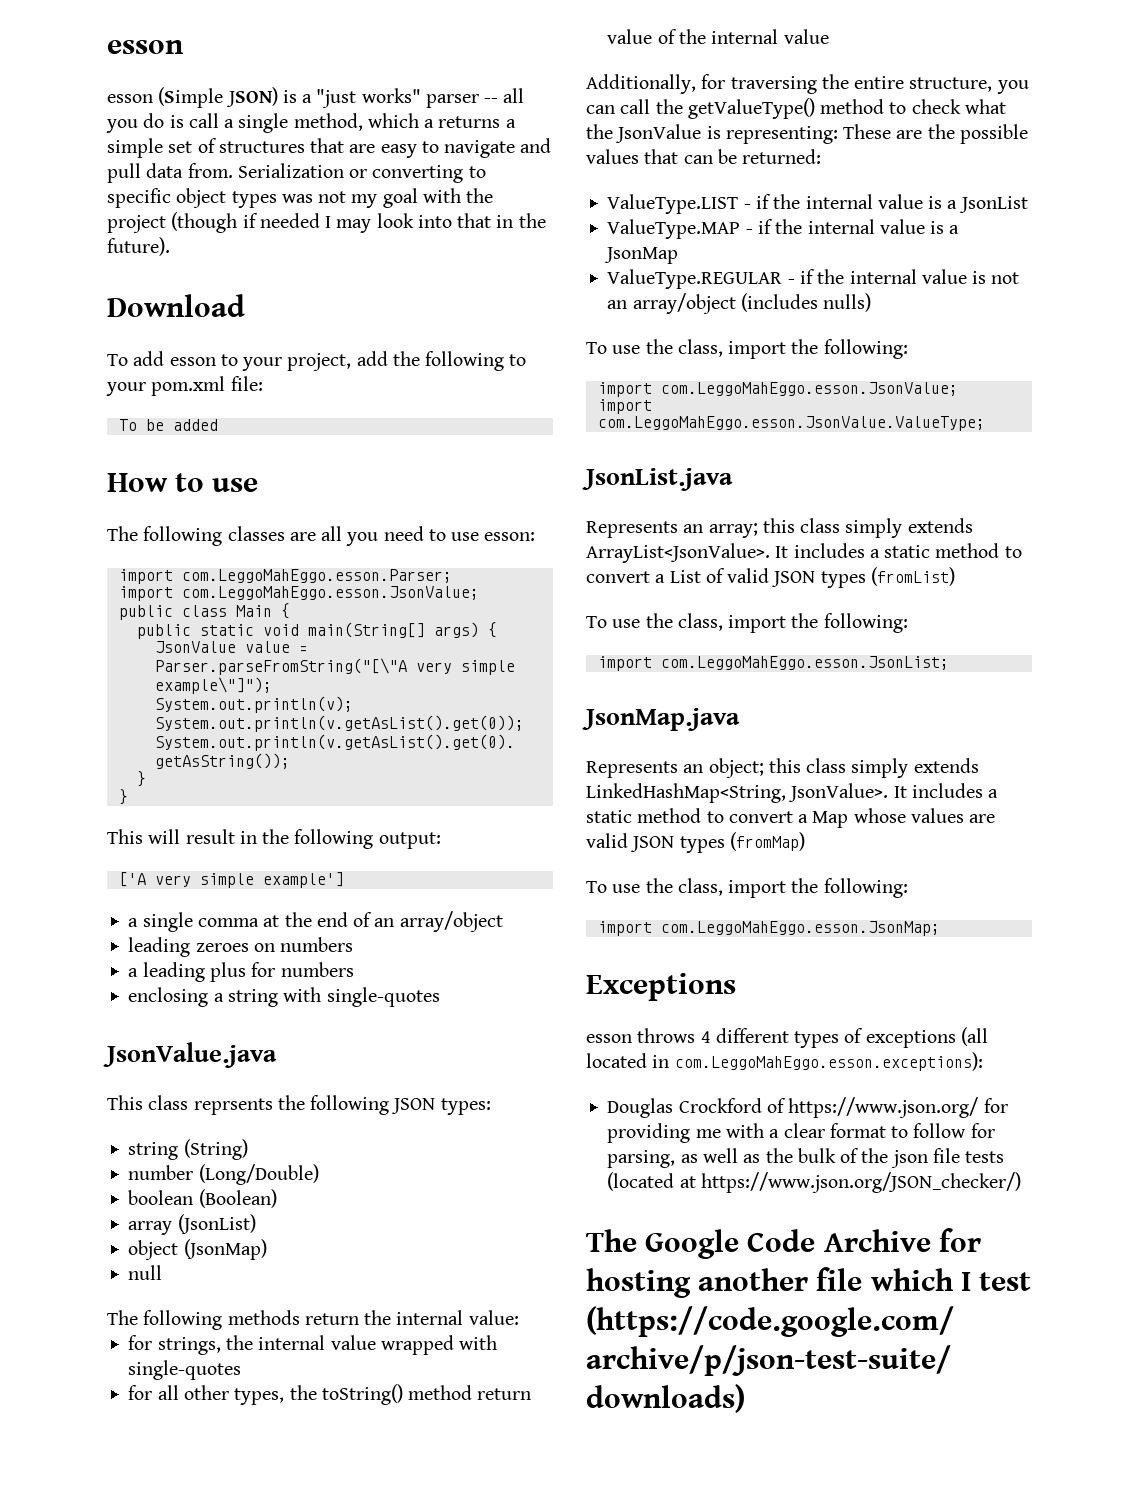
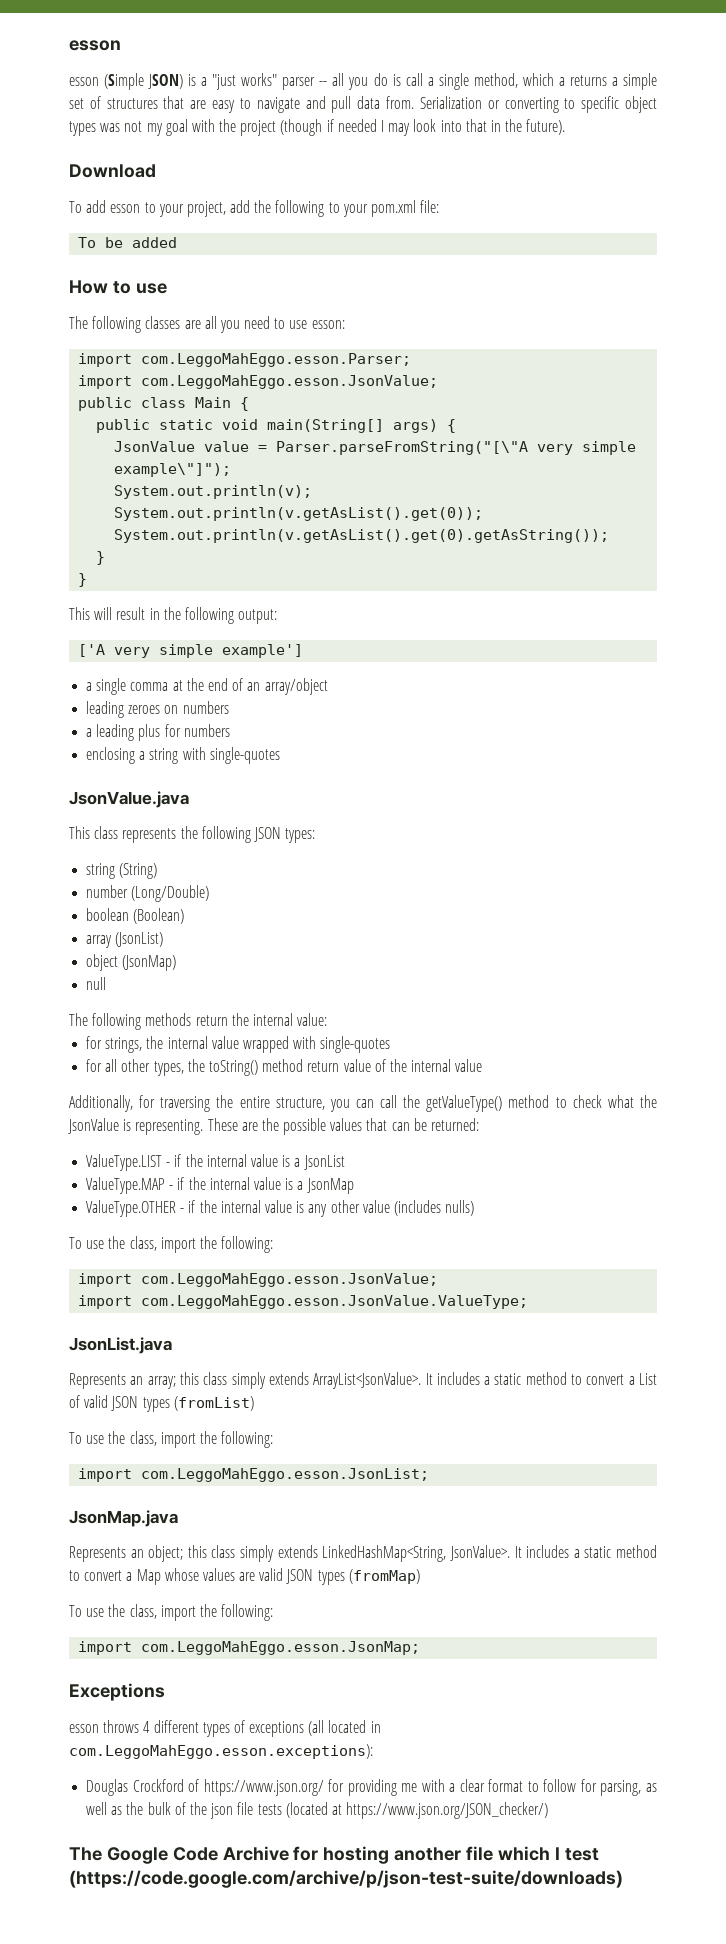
[193,1098,273,1115] reprsents -> [122,828,177,843] represents
[725,126,838,144] representing: -> [135,1119,204,1135] representing.
[607,269,1020,289] [607,293,736,314] ValueType.REGULAR - if the internal value is not an array/object -> [86,1200,390,1217] ValueType.OTHER - if the internal value is any other value

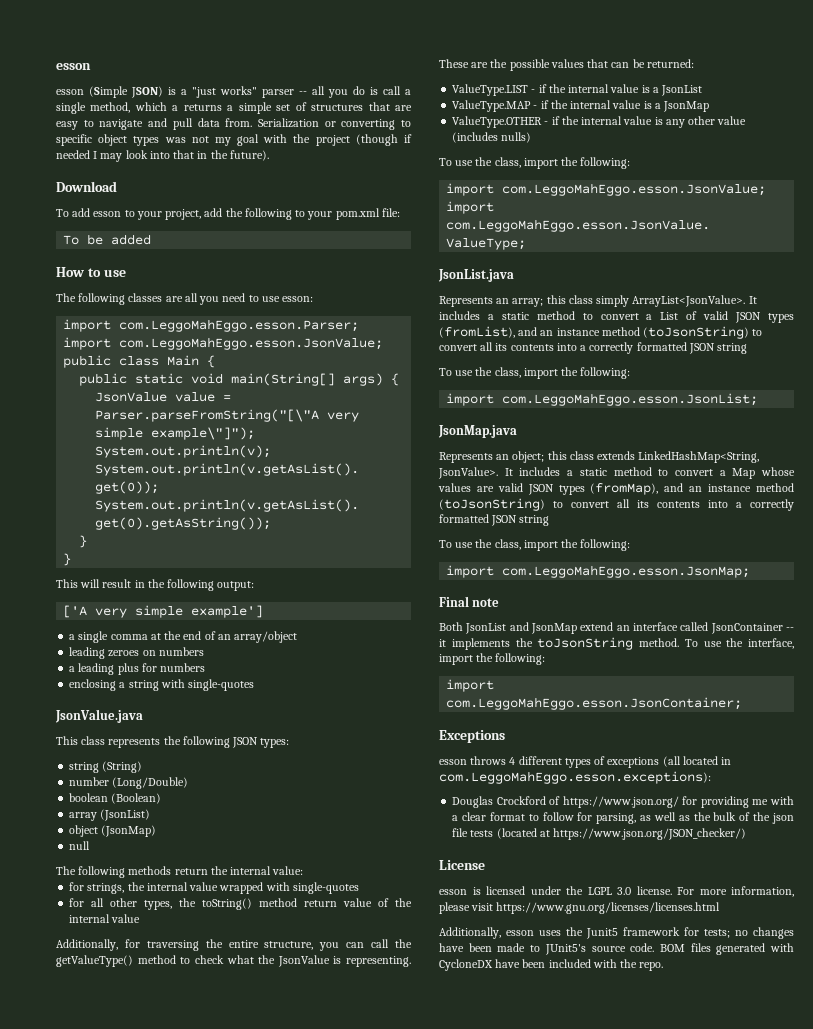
[268,1372,309,1385] extends -> (630, 301) none
[173,1396,254,1411] (fromList) -> [439,326,763,339] [439,342,748,354] (fromList), and an instance method (toJsonString) to convert all its contents into a correctly formatted JSON string
[240,1545,275,1562] simply -> (594, 455) none
[348,1569,420,1584] (fromMap) -> [590,483,794,495] [439,498,794,511] [439,514,550,526] (fromMap), and an instance method (toJsonString) to convert all its contents into a correctly formatted JSON string
(421, 1648) none -> [439,596,500,607] [439,622,794,634] [439,637,794,650] [439,653,546,665] [446,679,495,692] [446,697,743,710] // Final note // Both JsonList and JsonMap extend an interface called JsonContainer -- it implements the toJsonString method. To use the interface, import the following: // import com.LeggoMahEggo.esson.JsonContainer;
[69,1846,599,1864] [69,1870,623,1888] The Google Code Archive for hosting another file which I test (https://code.google.com/archive/p/json-test-suite/downloads) -> [439,860,485,870] [439,886,794,897] [439,902,721,914] [439,927,794,939] [439,943,794,955] [439,959,664,971] License // esson is licensed under the LGPL 3.0 license. For more information, please visit https://www.gnu.org/licenses/licenses.html // Additionally, esson uses the Junit5 framework for tests; no changes have been made to JUnit5's source code. BOM files generated with CycloneDX have been included with the repo.

